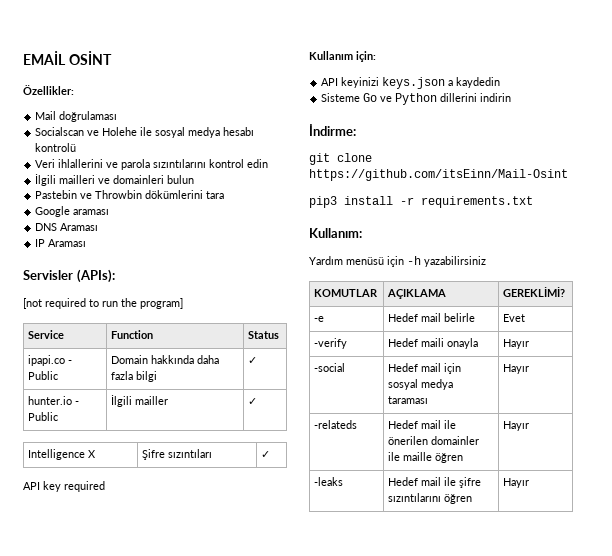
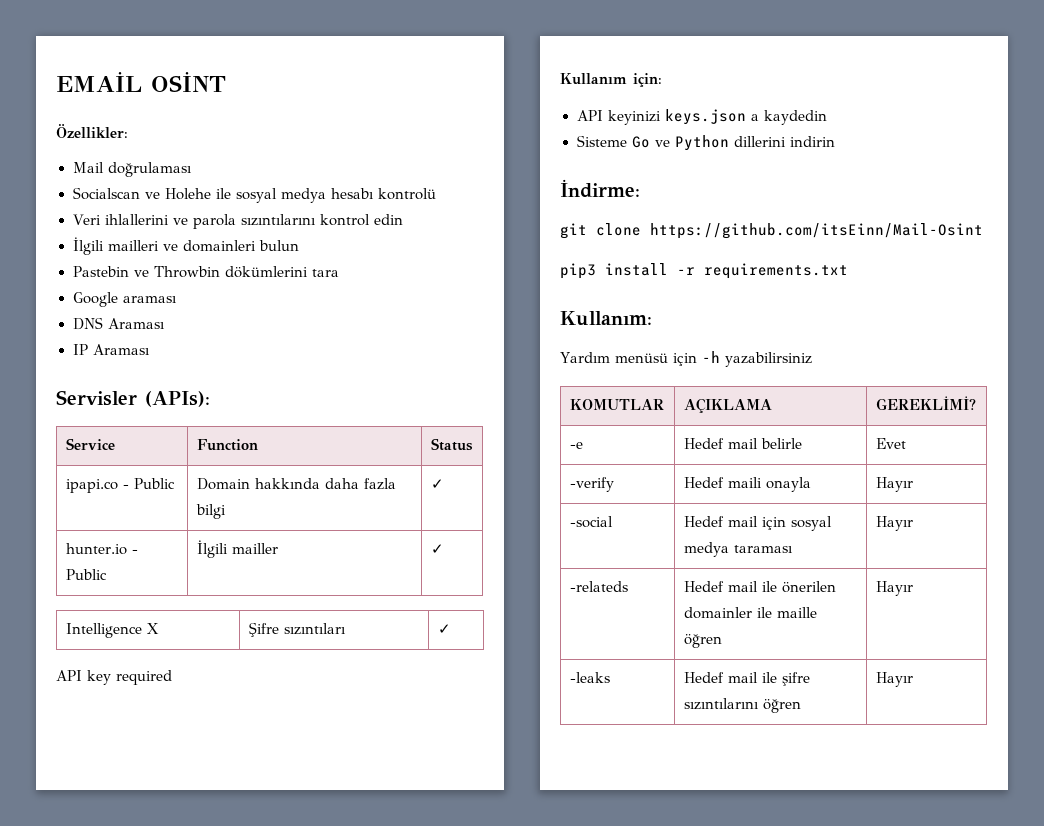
[23,298,183,309] // [not required to run the program] -> (210, 399) none

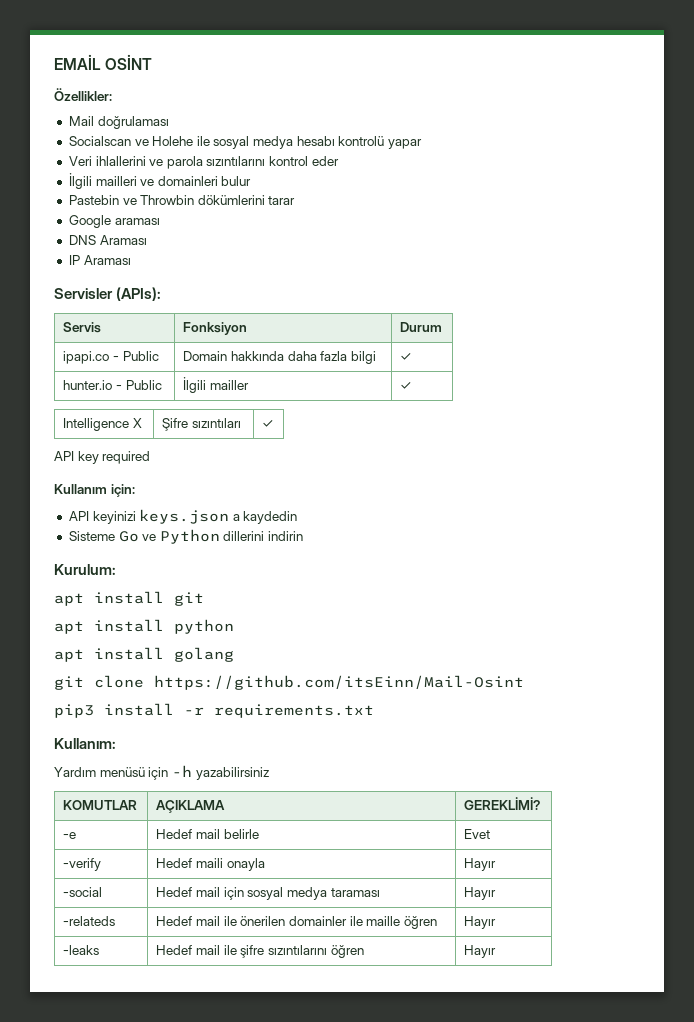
(436, 194) none -> [388,139,423,149] yapar
[374,214,404,225] edin -> [311,156,339,166] eder
[258,240,299,251] bulun -> [221,176,252,186] bulur
[311,269,339,277] tara -> [268,196,296,205] tarar
[65,438,115,450] [196,439,258,451] [430,438,473,451] Service | Function | Status -> [63,322,102,333] [183,322,248,335] [400,322,443,332] Servis | Fonksiyon | Durum
[560,179,640,198] İndirme: -> [54,564,116,575] [54,591,204,606] [54,619,234,634] [54,647,234,662] Kurulum: // apt install git // apt install python // apt install golang

